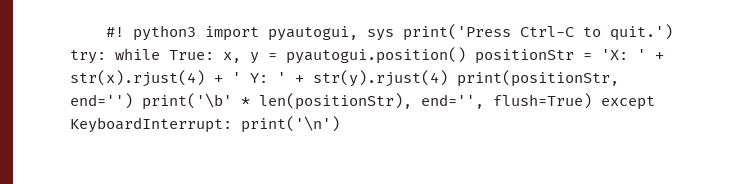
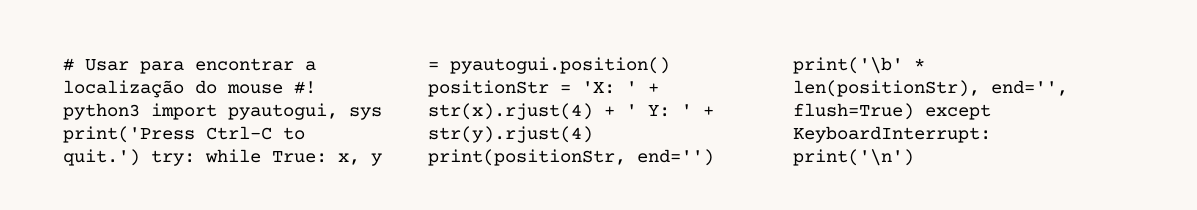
(105, 32) none -> [63,58,316,74] [63,80,283,98] # Usar para encontrar a localização do mouse

